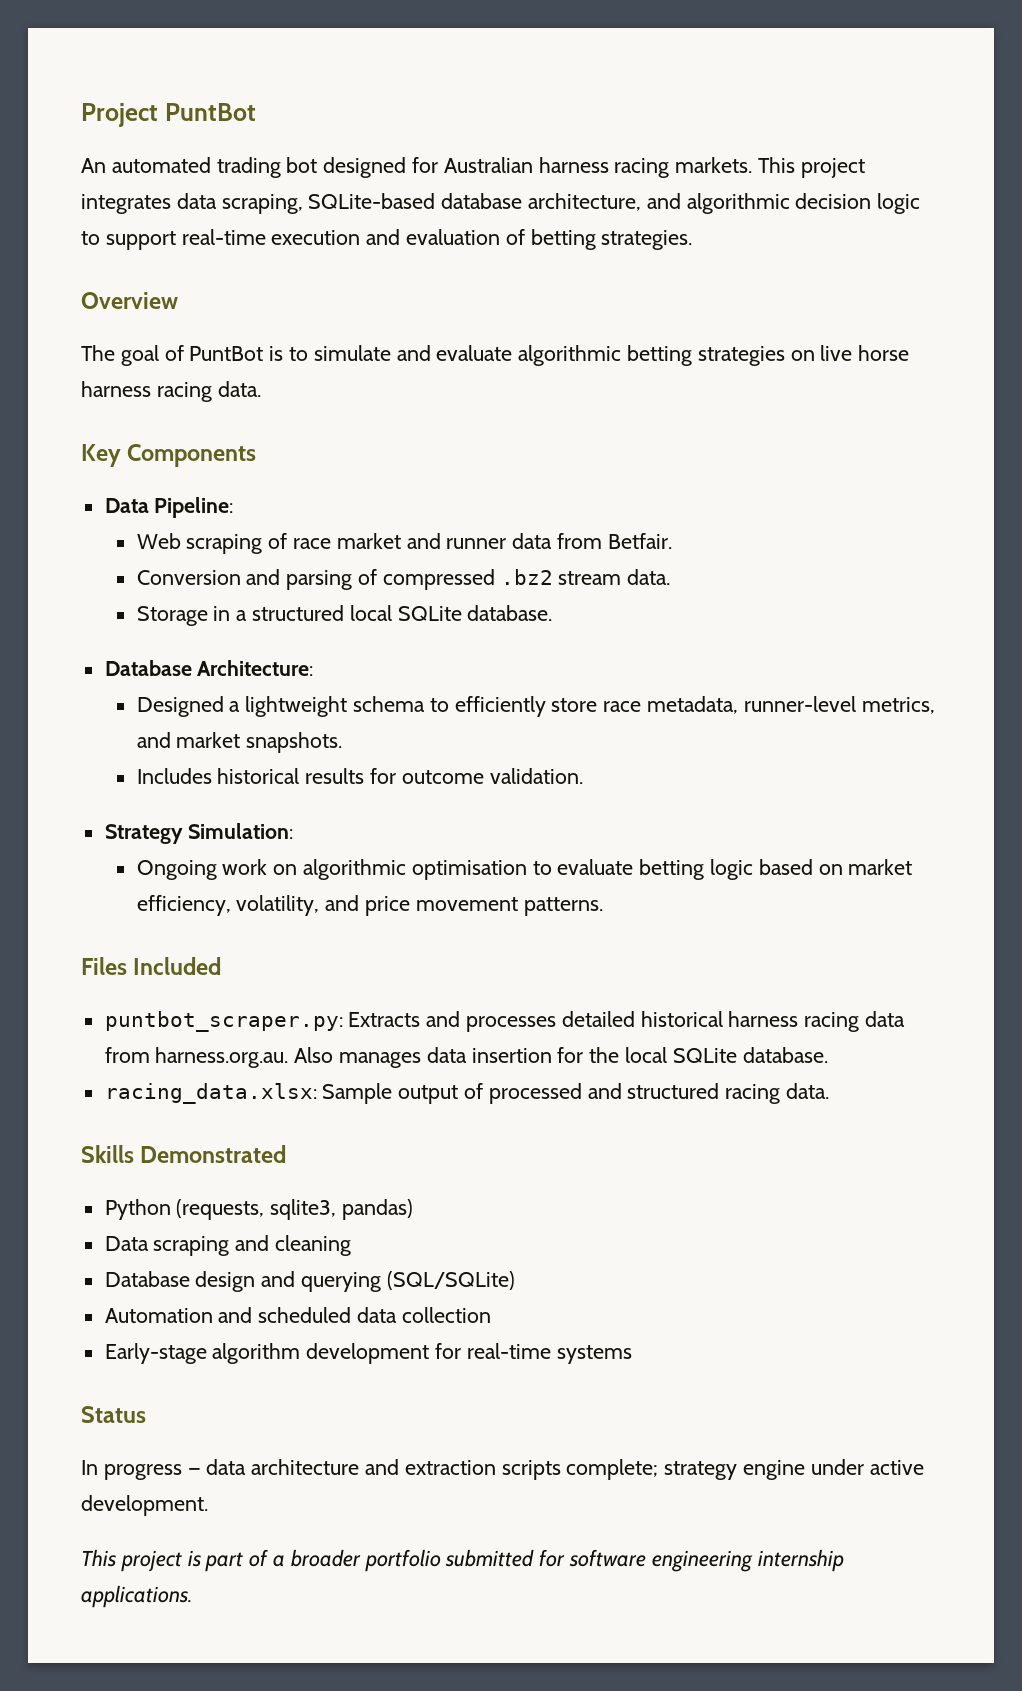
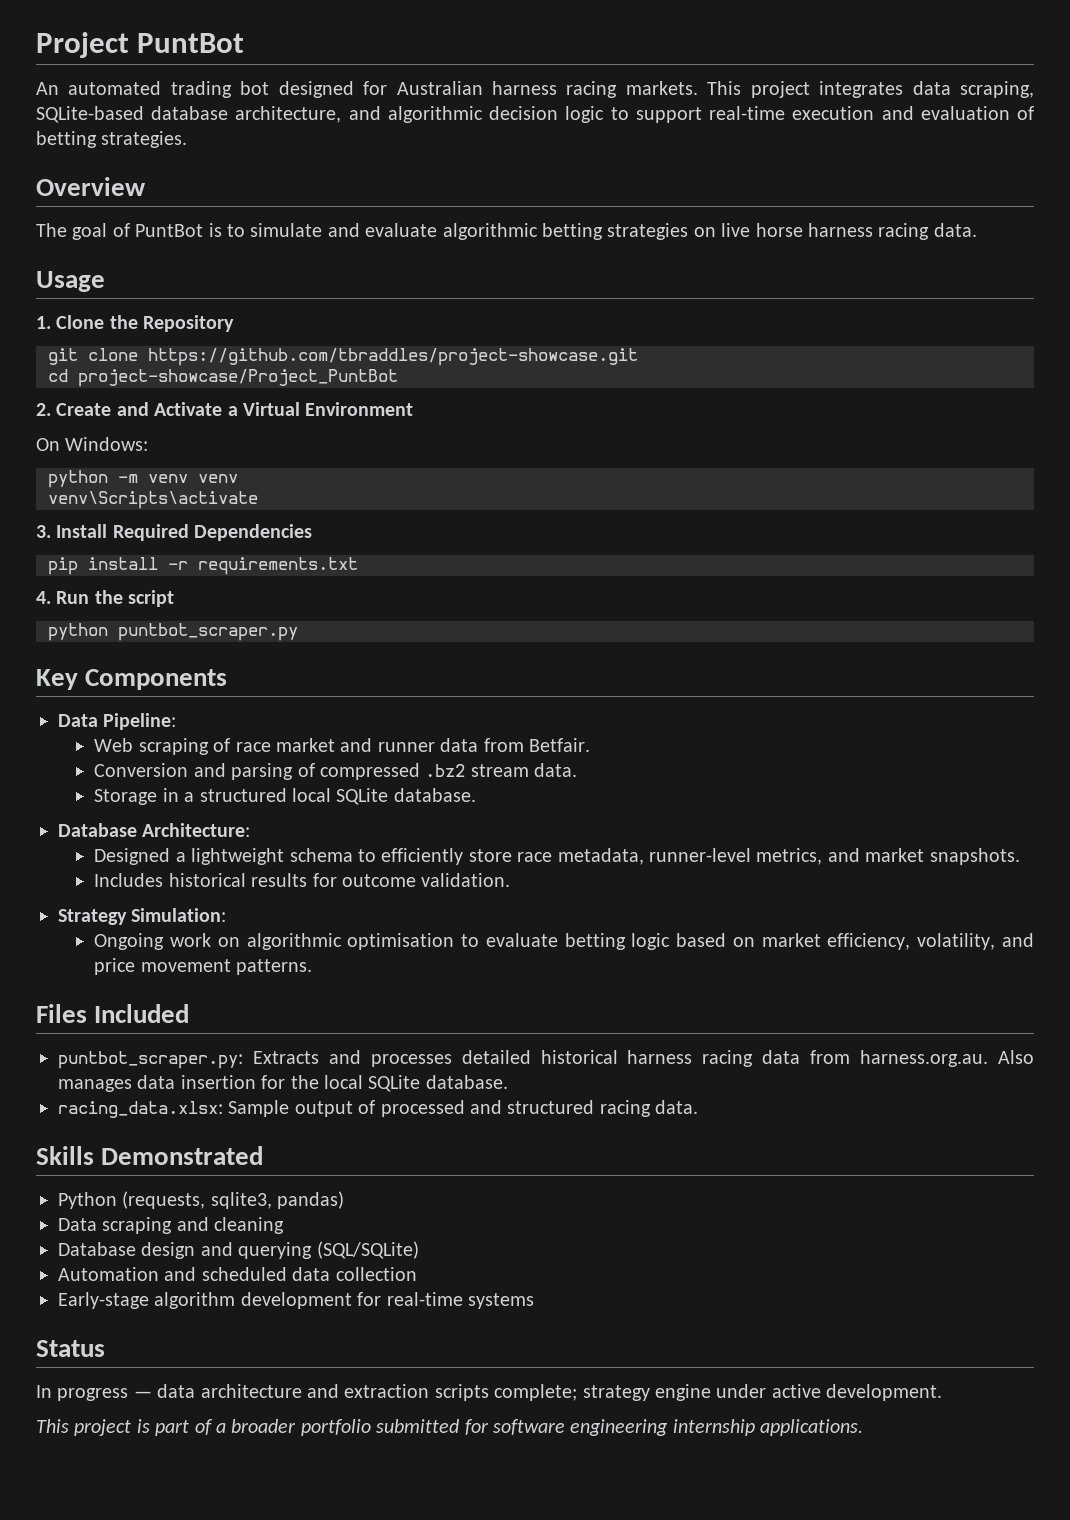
(261, 389) none -> [36,271,105,292] [36,315,235,332] [48,348,638,366] [48,369,398,387] [36,402,414,416] [36,437,149,451] [48,470,238,488] [48,491,258,509] [36,524,313,541] [48,557,358,575] [36,590,175,607] [48,623,298,641] // Usage // 1. Clone the Repository // git clone https://github.com/tbraddles/project-showcase.git // cd project-showcase/Project_PuntBot // 2. Create and Activate a Virtual Environment // On Windows: // python -m venv venv // venv\Scripts\activate // 3. Install Required Dependencies // pip install -r requirements.txt // 4. Run the script // python puntbot_scraper.py

